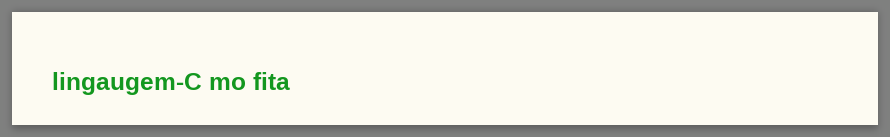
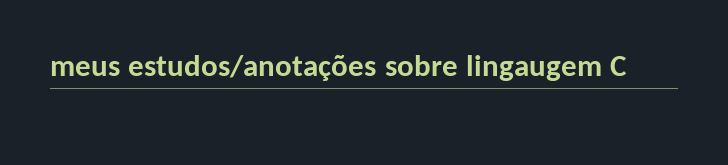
[52,72,290,95] lingaugem-C mo fita -> [50,55,628,81] meus estudos/anotações sobre lingaugem C

